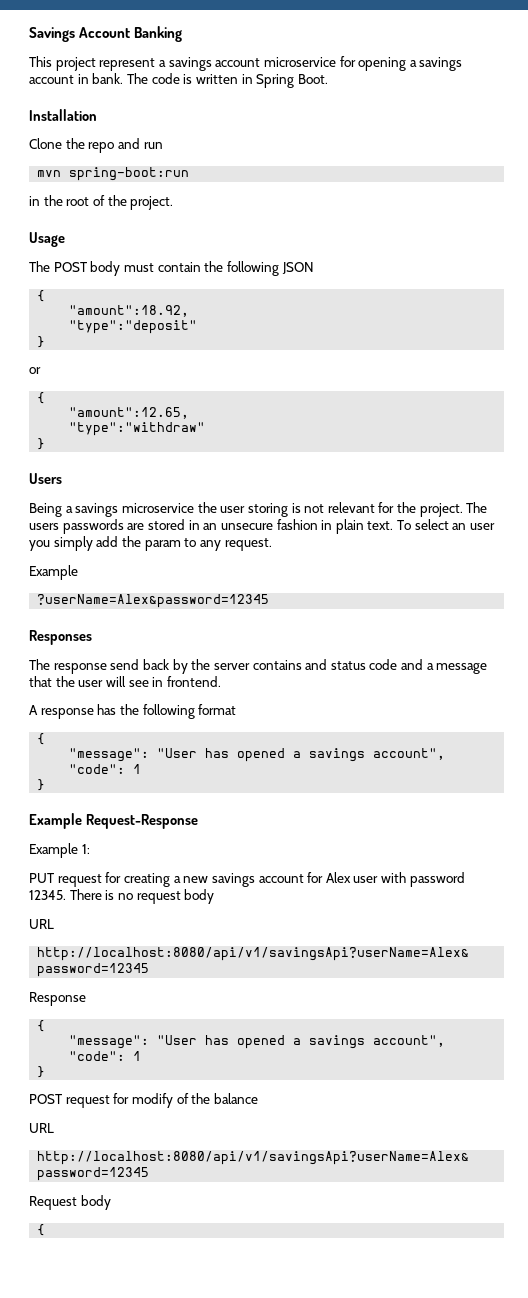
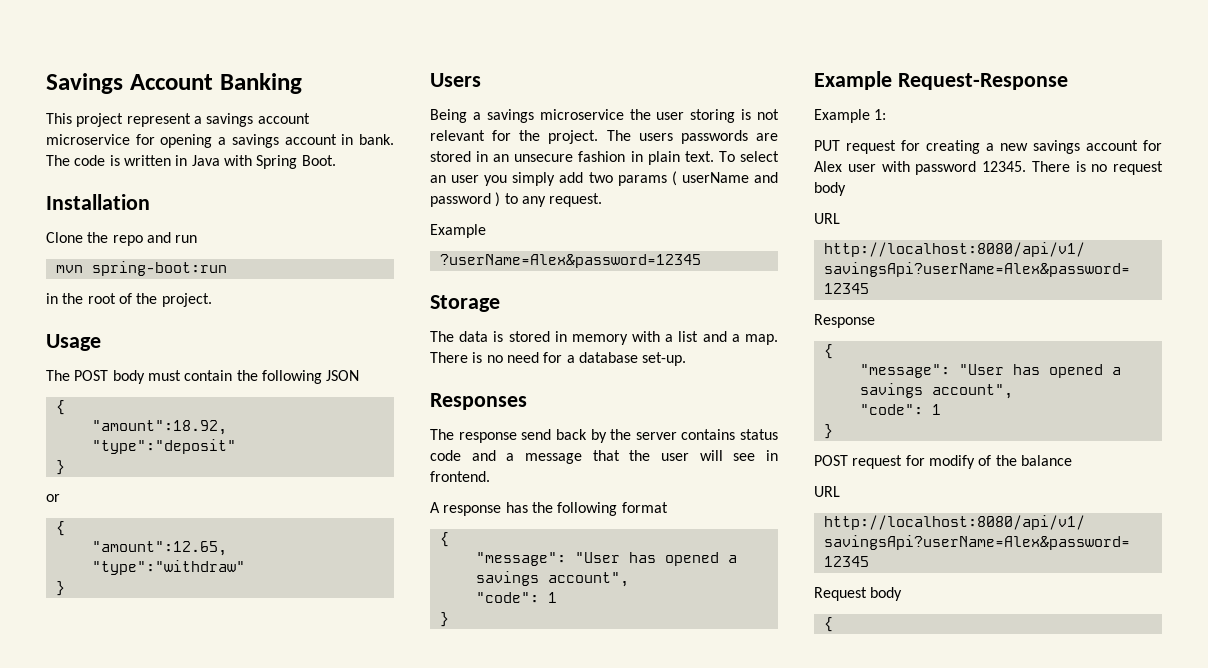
(253, 79) none -> [191,155,252,166] Java with
[121,536,181,551] the param -> [588,171,778,186] [430,192,501,207] two params ( userName and password )
(270, 601) none -> [430,295,500,312] [430,331,778,345] [430,352,687,366] // Storage // The data is stored in memory with a list and a map. There is no need for a database set-up.
[305,659,328,670] and -> (736, 434) none

